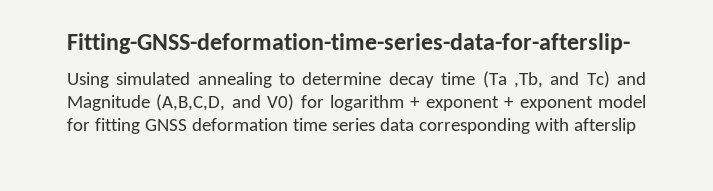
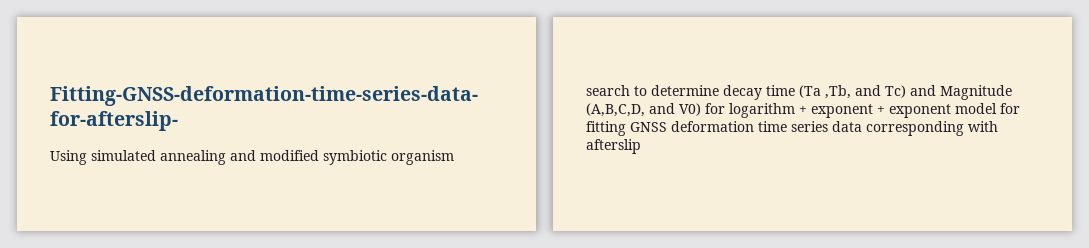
(272, 80) none -> [230,150,454,165] [586,85,630,96] and modified symbiotic organism search

